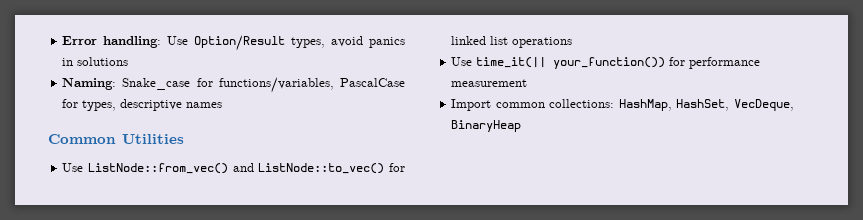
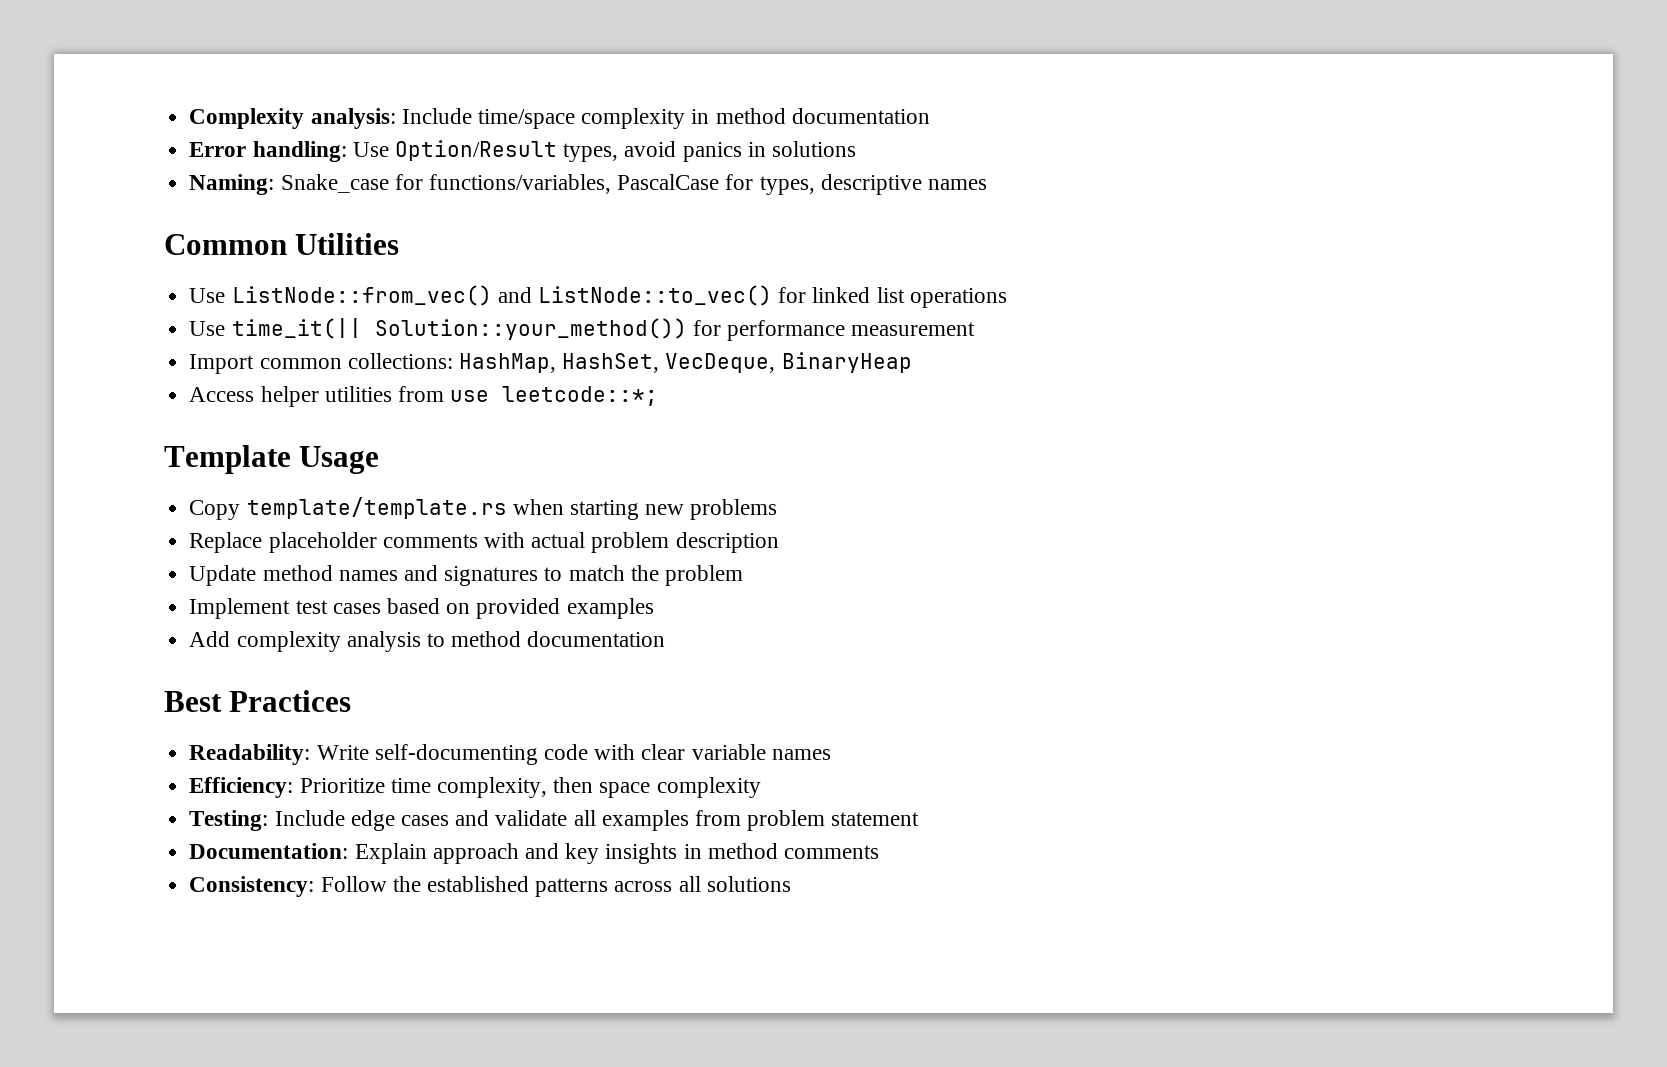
(62, 40) none -> [189,108,930,129] Complexity analysis: Include time/space complexity in method documentation //
[553,57,666,69] your_function()) -> [374,318,687,340] Solution::your_method())
(522, 126) none -> [189,386,659,407] [164,445,380,474] [189,497,778,520] [189,532,779,553] [189,565,743,586] [189,598,654,619] [189,631,666,652] [164,690,352,712] [189,744,831,765] [189,777,761,798] [189,810,920,831] [189,843,879,864] [189,876,791,897] // Access helper utilities from use leetcode::*; // Template Usage // Copy template/template.rs when starting new problems // Replace placeholder comments with actual problem description // Update method names and signatures to match the problem // Implement test cases based on provided examples // Add complexity analysis to method documentation // Best Practices // Readability: Write self-documenting code with clear variable names // Efficiency: Prioritize time complexity, then space complexity // Testing: Include edge cases and validate all examples from problem statement // Documentation: Explain approach and key insights in method comments // Consistency: Follow the established patterns across all solutions

